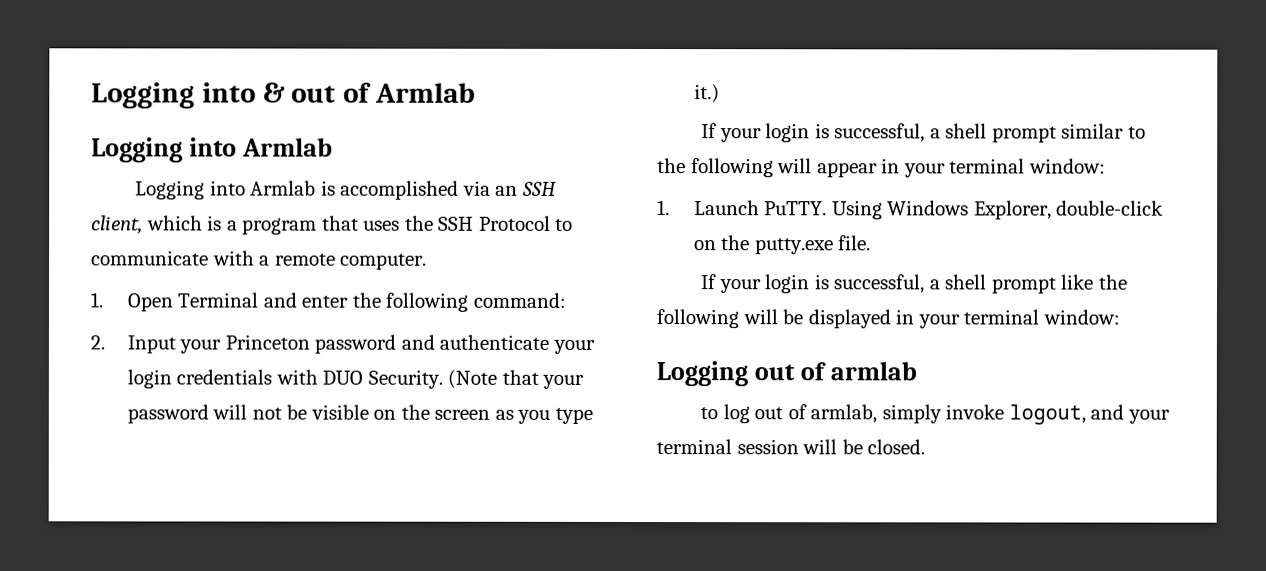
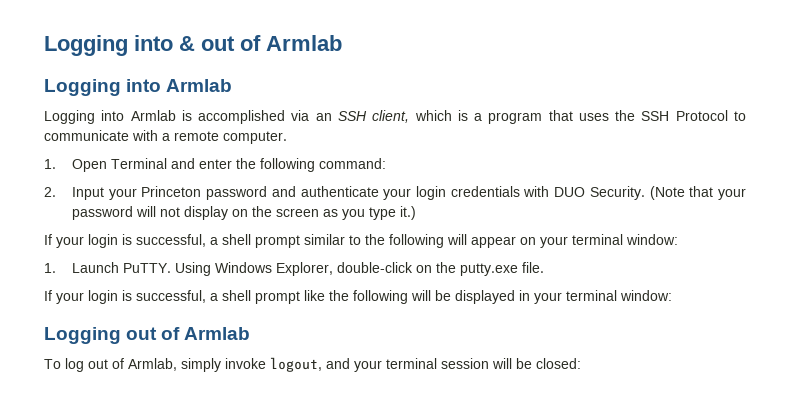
[286,404,369,420] be visible -> [183,206,228,220] display
[881,158,901,174] in -> [520,237,536,245] on
[829,361,917,381] [700,407,719,420] armlab // to -> [184,327,251,340] [44,359,61,369] Armlab // To
[810,404,878,424] armlab, -> [128,358,177,371] Armlab,
[867,439,926,455] closed. -> [536,358,581,369] closed:

